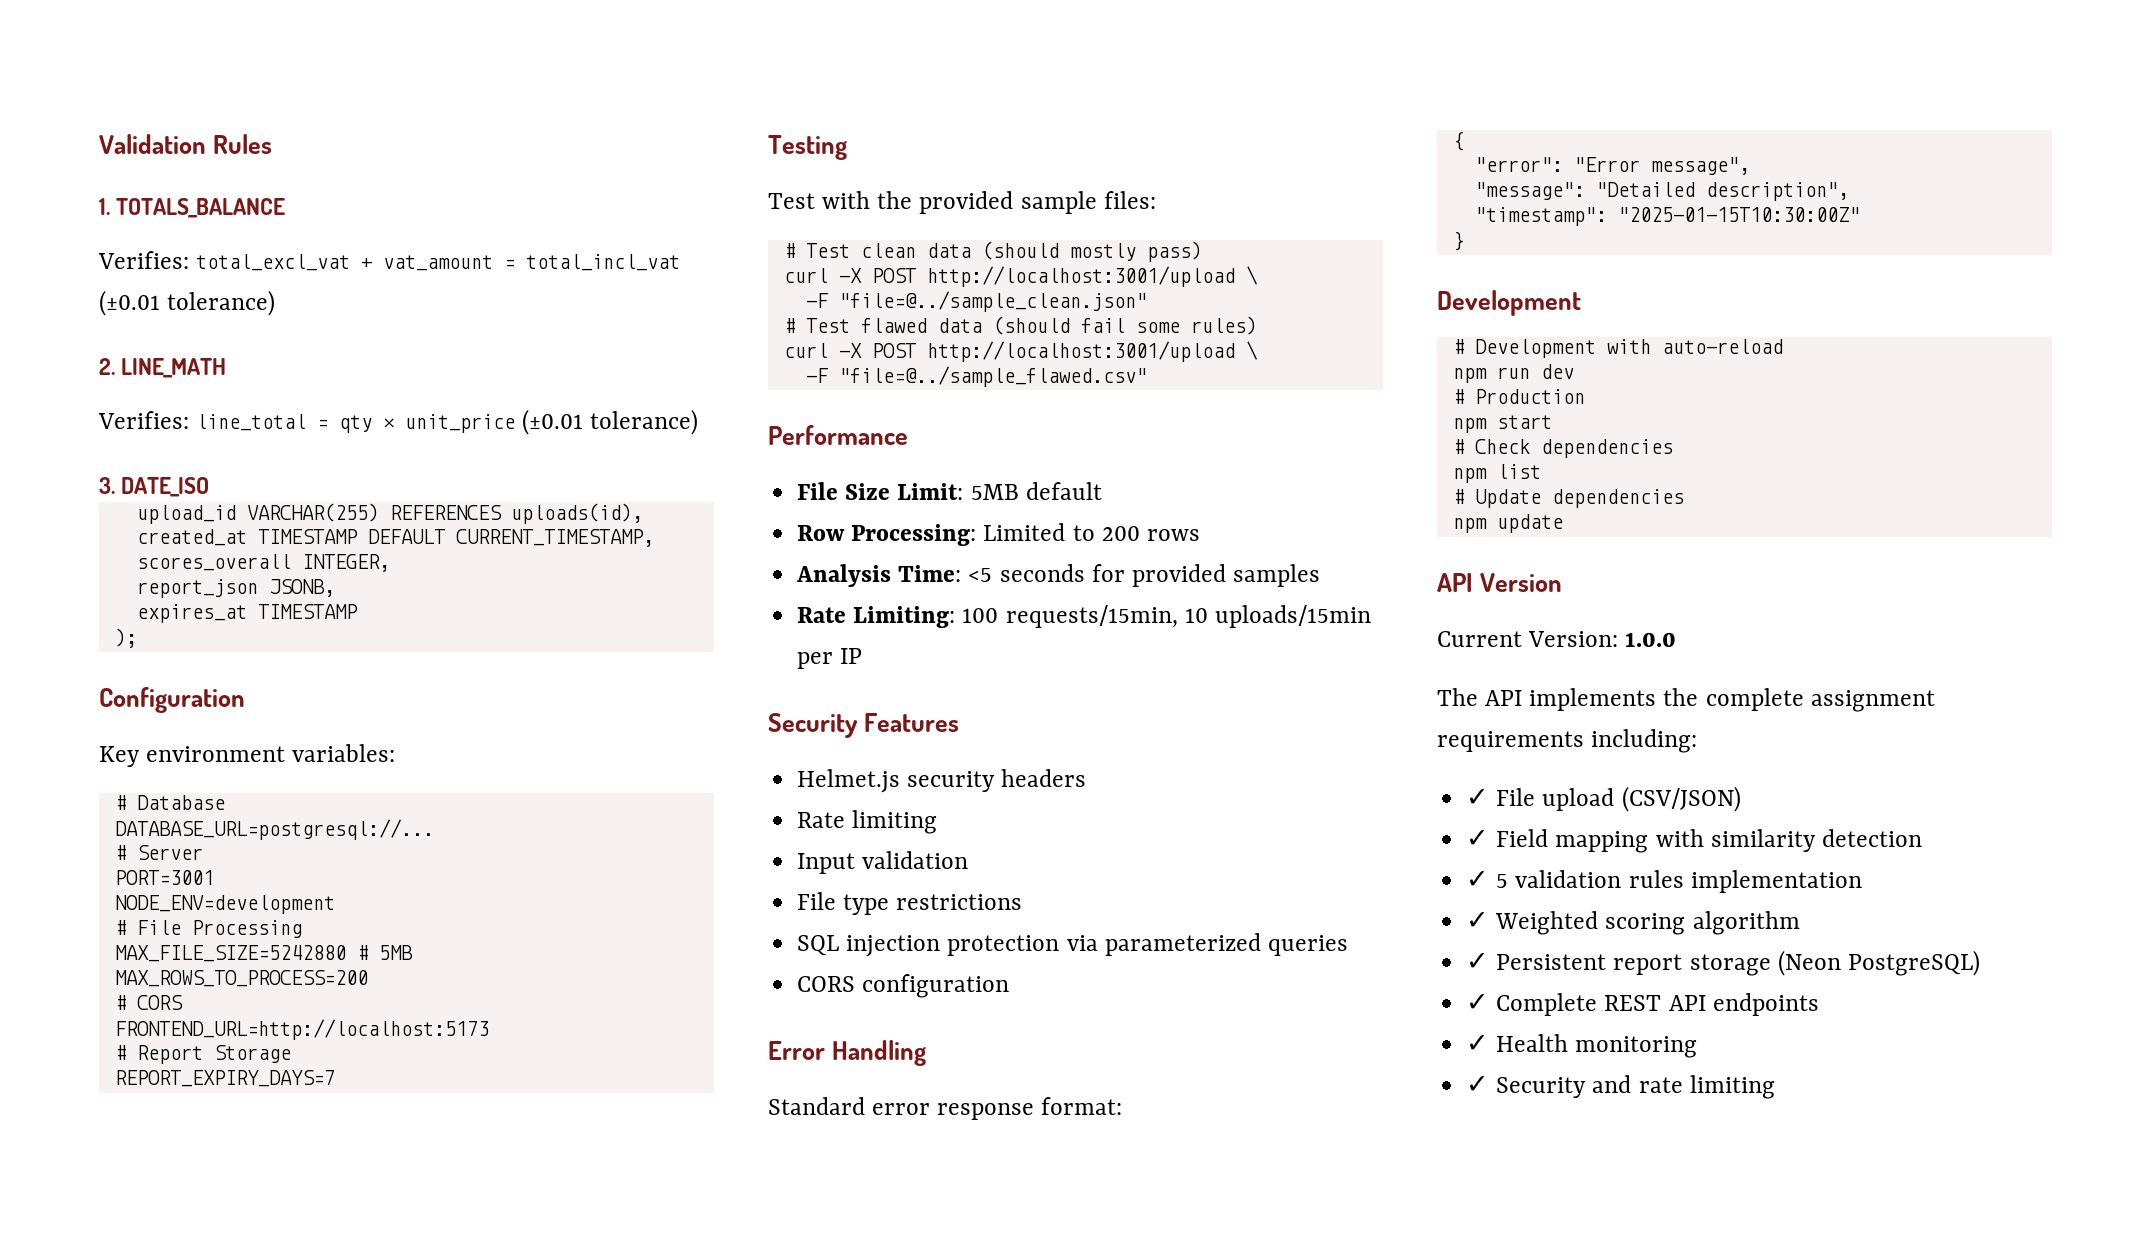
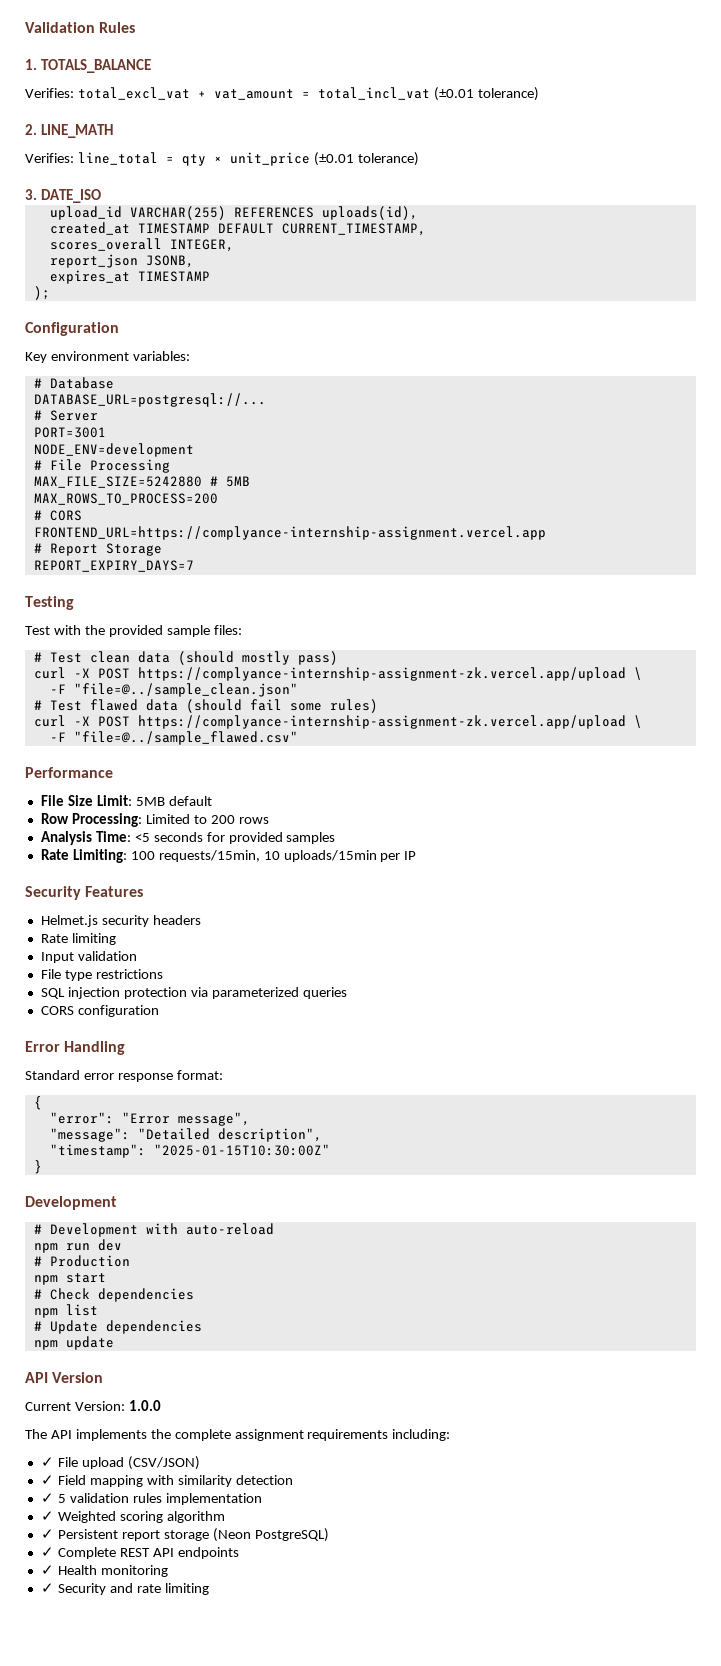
[114,1019,489,1040] FRONTEND_URL=http://localhost:5173 -> [33,526,546,540] FRONTEND_URL=https://complyance-internship-assignment.vercel.app
[926,266,1235,287] http://localhost:3001/upload -> [137,667,626,681] https://complyance-internship-assignment-zk.vercel.app/upload
[926,341,1235,362] http://localhost:3001/upload -> [137,715,626,729] https://complyance-internship-assignment-zk.vercel.app/upload

